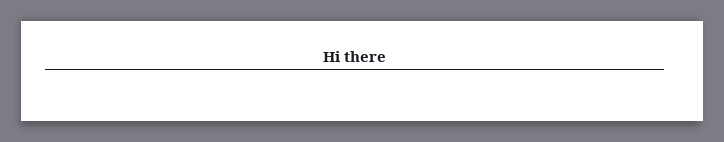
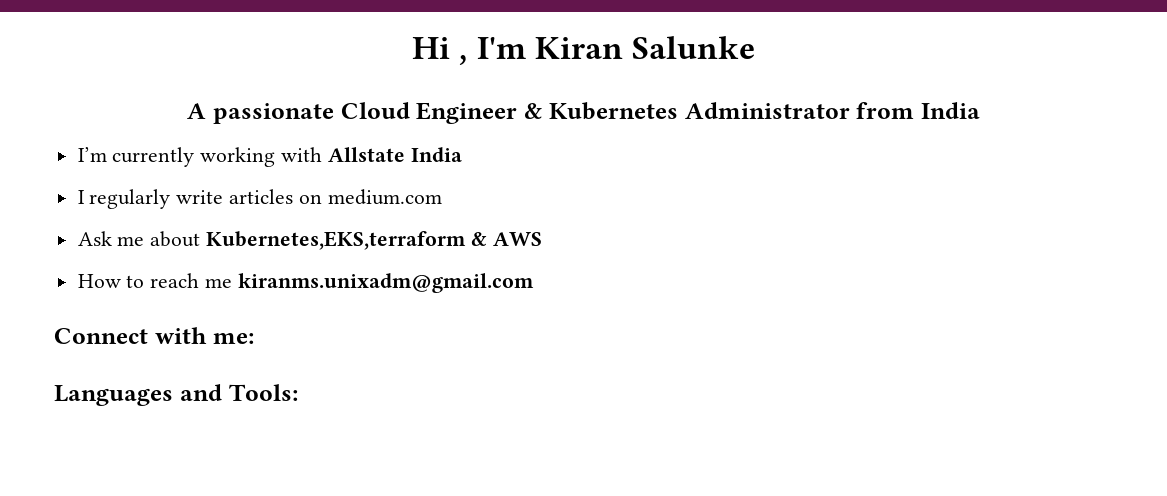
[344,51,387,62] there -> [459,36,755,65] [187,102,980,124] [77,147,462,167] [77,189,442,209] [77,231,542,250] [77,273,534,293] [54,327,254,344] [54,384,298,406] , I'm Kiran Salunke // A passionate Cloud Engineer & Kubernetes Administrator from India // I’m currently working with Allstate India // I regularly write articles on medium.com // Ask me about Kubernetes,EKS,terraform & AWS // How to reach me kiranms.unixadm@gmail.com // Connect with me: // Languages and Tools:

